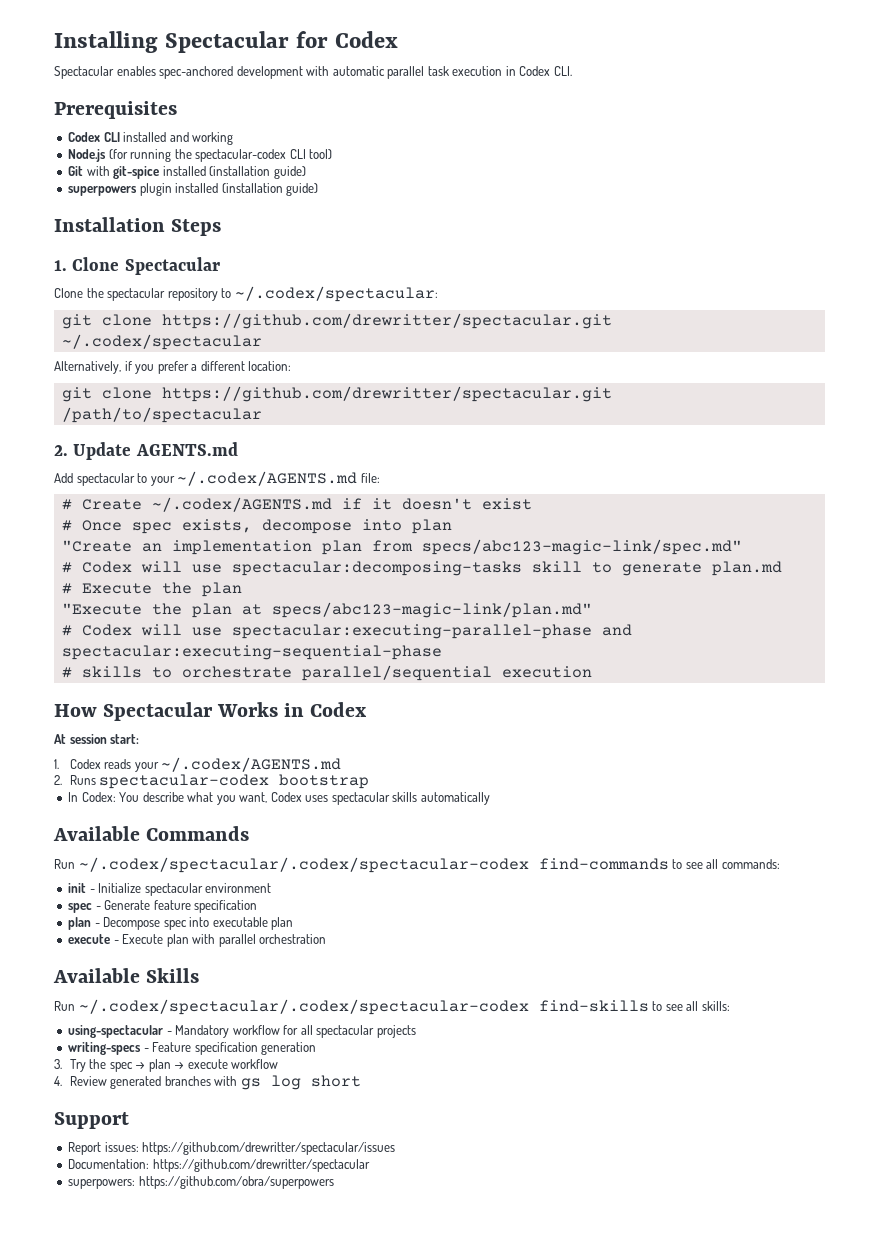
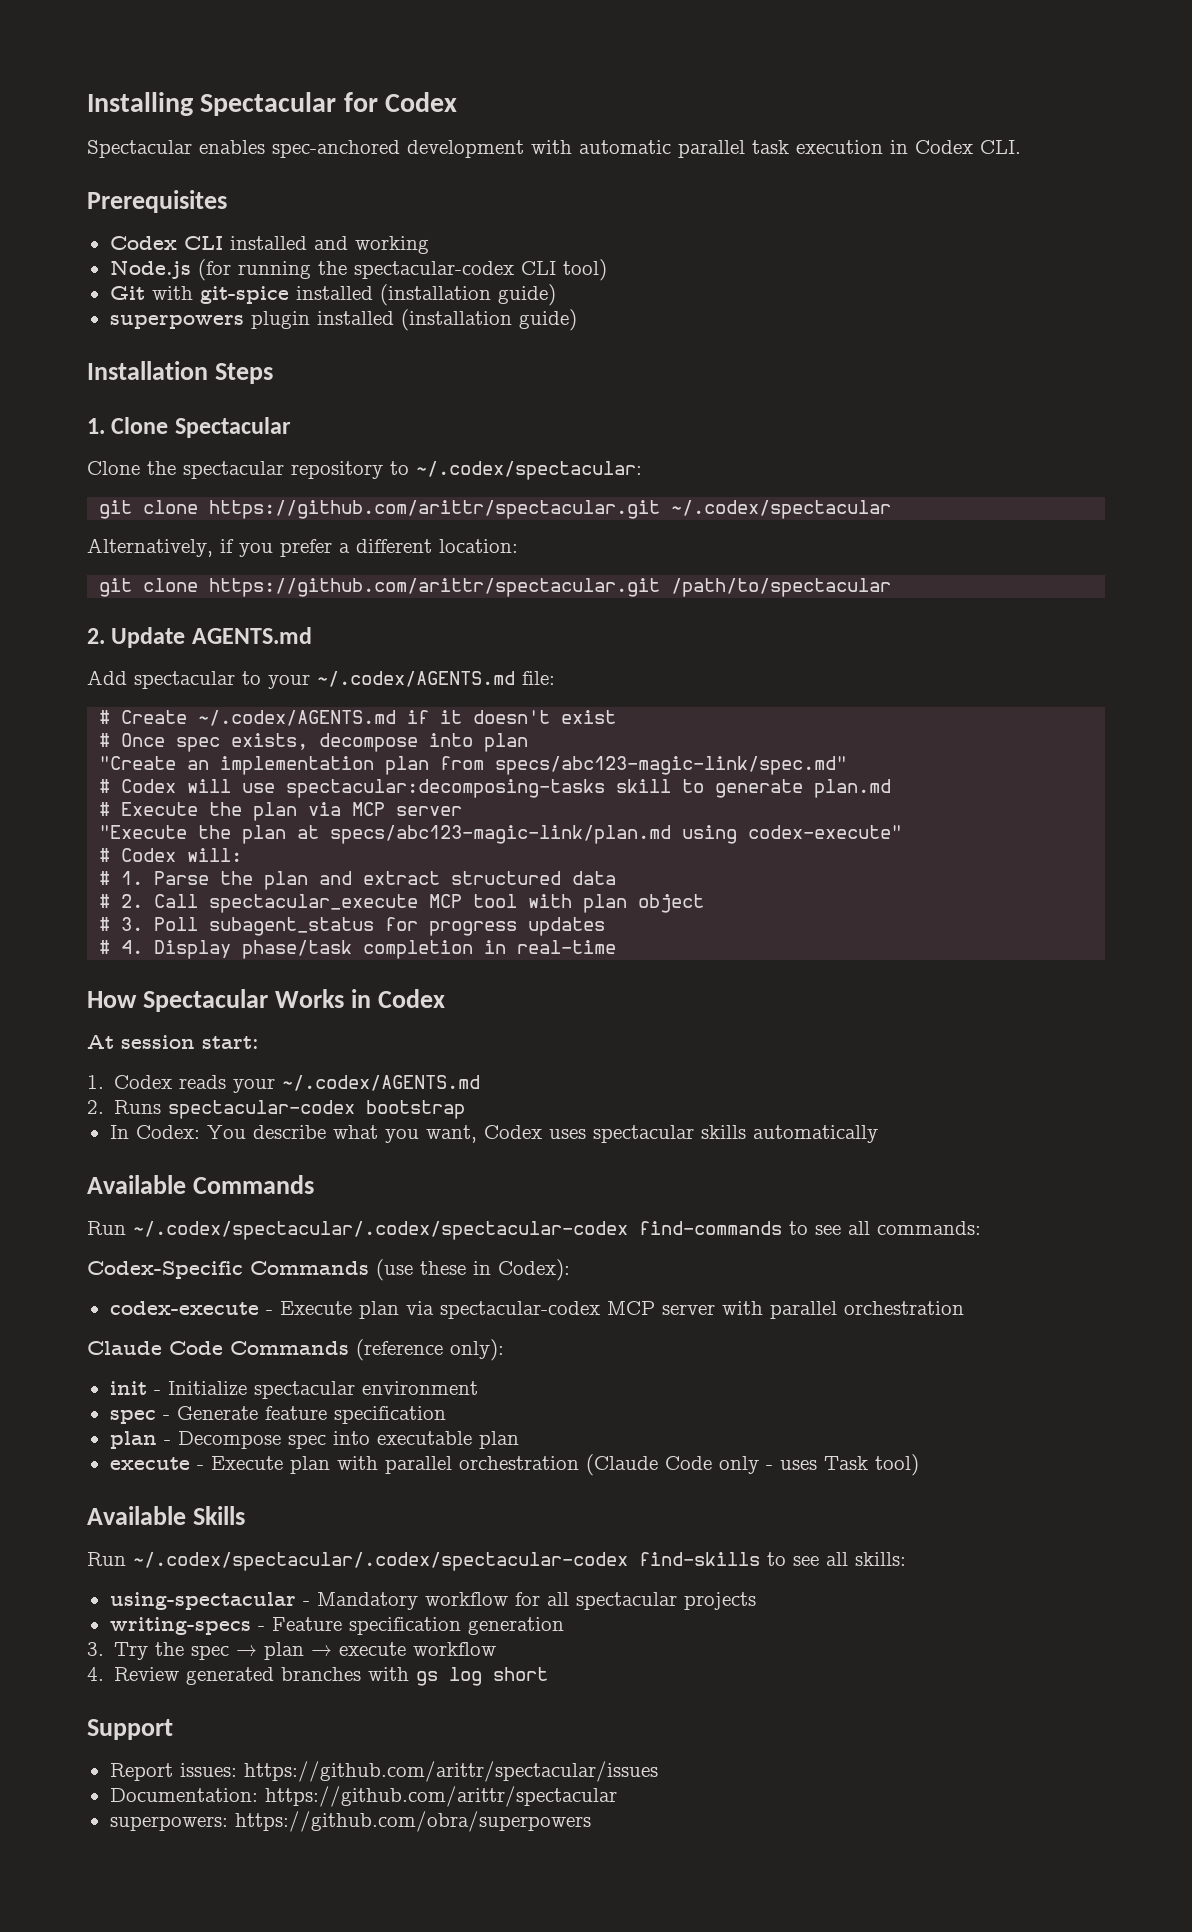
[161,313,612,329] https://github.com/drewritter/spectacular.git -> [209,500,661,519] https://github.com/arittr/spectacular.git
[161,386,612,402] https://github.com/drewritter/spectacular.git -> [209,578,661,597] https://github.com/arittr/spectacular.git
(242, 589) none -> [308,802,463,816] via MCP server
[271,602,592,618] [61,624,632,639] [61,645,442,660] [61,665,592,681] specs/abc123-magic-link/plan.md" // # Codex will use spectacular:executing-parallel-phase and spectacular:executing-sequential-phase // # skills to orchestrate parallel/sequential execution -> [330,825,903,844] [99,848,243,862] [99,871,617,890] [99,894,705,913] [99,917,606,936] [99,940,617,959] specs/abc123-magic-link/plan.md using codex-execute" // # Codex will: // # 1. Parse the plan and extract structured data // # 2. Call spectacular_execute MCP tool with plan object // # 3. Poll subagent_status for progress updates // # 4. Display phase/task completion in real-time
(780, 864) none -> [87,1259,570,1281] [109,1301,964,1319] [87,1339,504,1361] // Codex-Specific Commands (use these in Codex): // codex-execute - Execute plan via spectacular-codex MCP server with parallel orchestration // Claude Code Commands (reference only):
(327, 939) none -> [585,1454,919,1476] (Claude Code only - uses Task tool)
[142,1142,396,1155] https://github.com/drewritter/spectacular/issues -> [243,1761,658,1782] https://github.com/arittr/spectacular/issues
[152,1159,370,1172] https://github.com/drewritter/spectacular -> [264,1786,617,1807] https://github.com/arittr/spectacular

